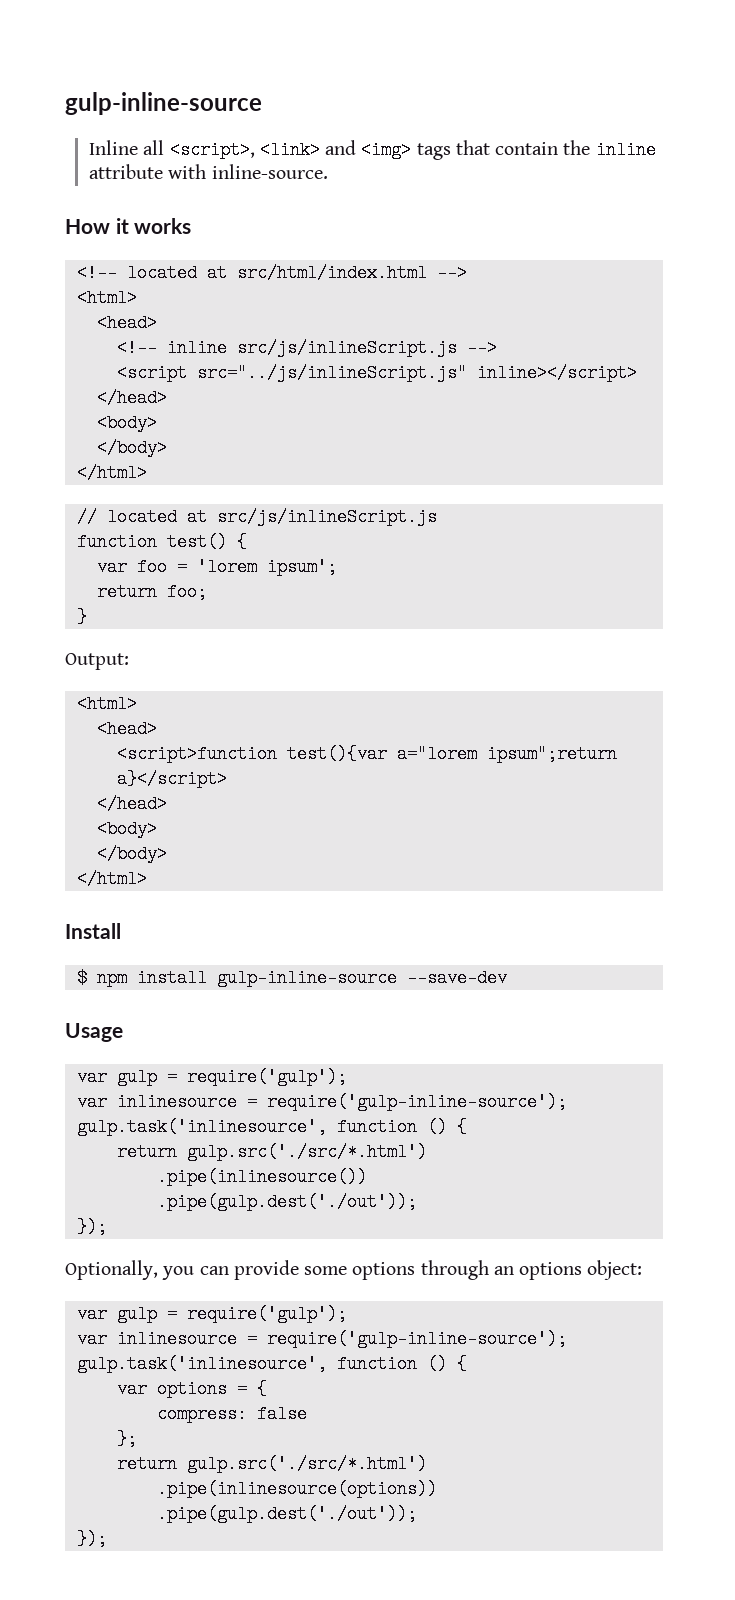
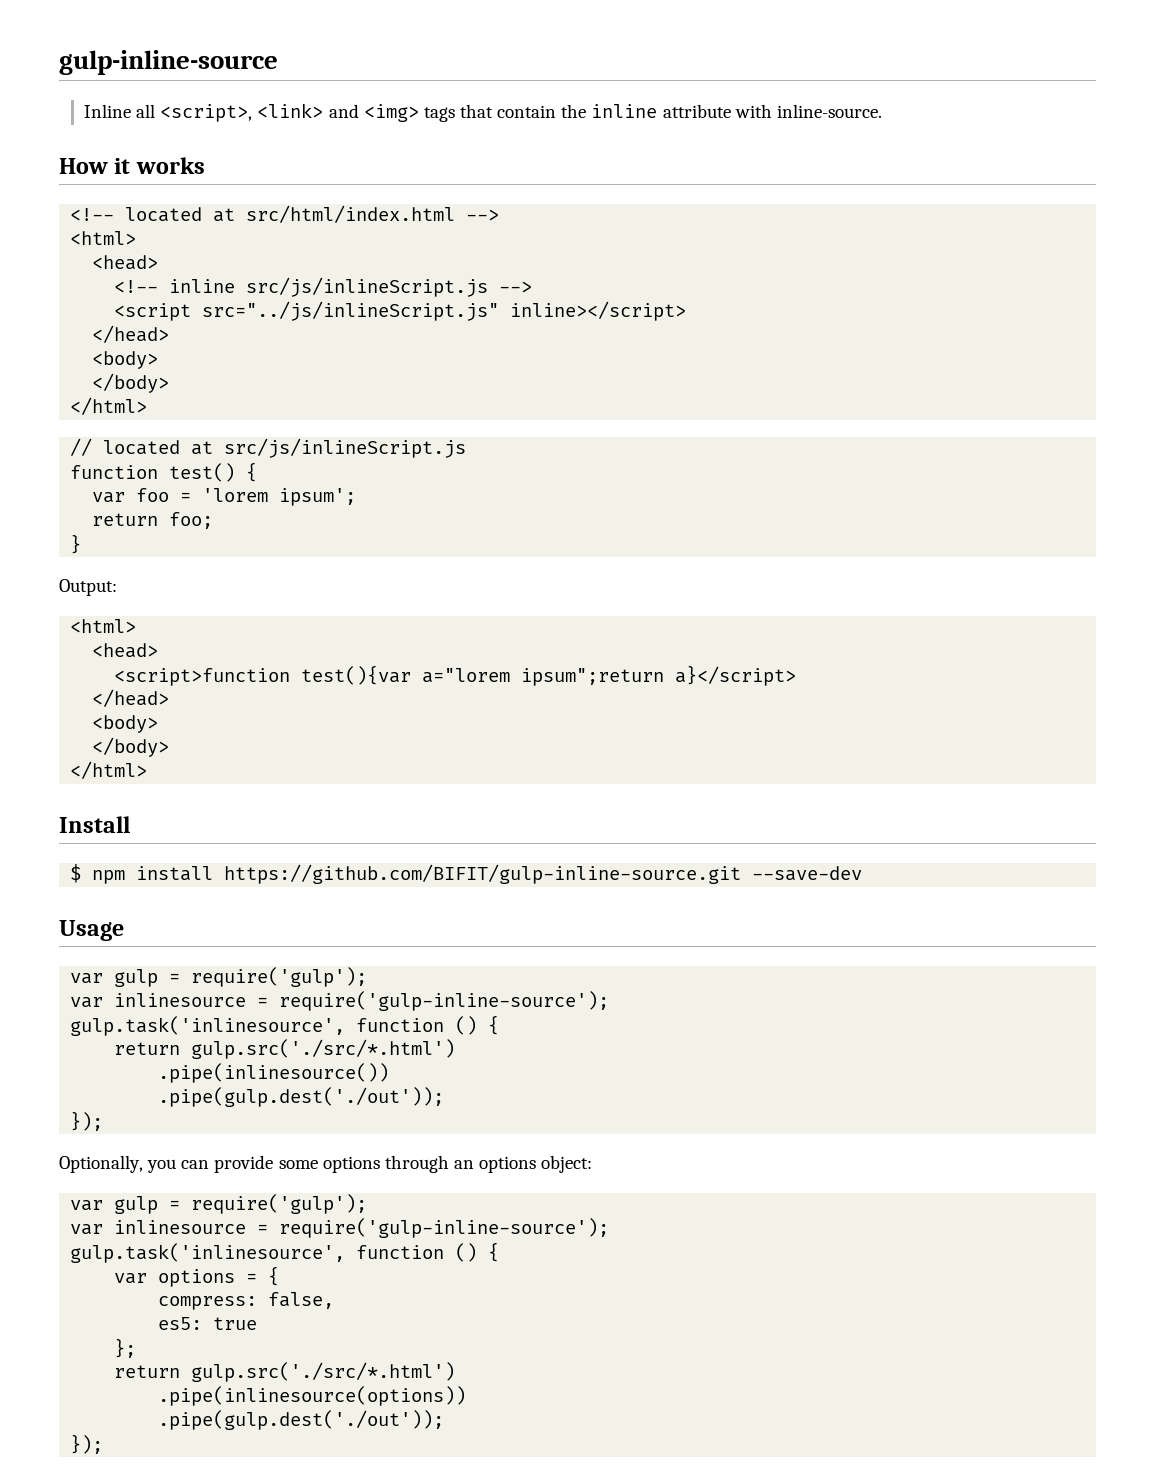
[216,969,397,987] gulp-inline-source -> [224,864,742,884] https://github.com/BIFIT/gulp-inline-source.git
[256,1405,307,1423] false -> [268,1292,335,1309] [158,1317,258,1330] false, // es5: true

